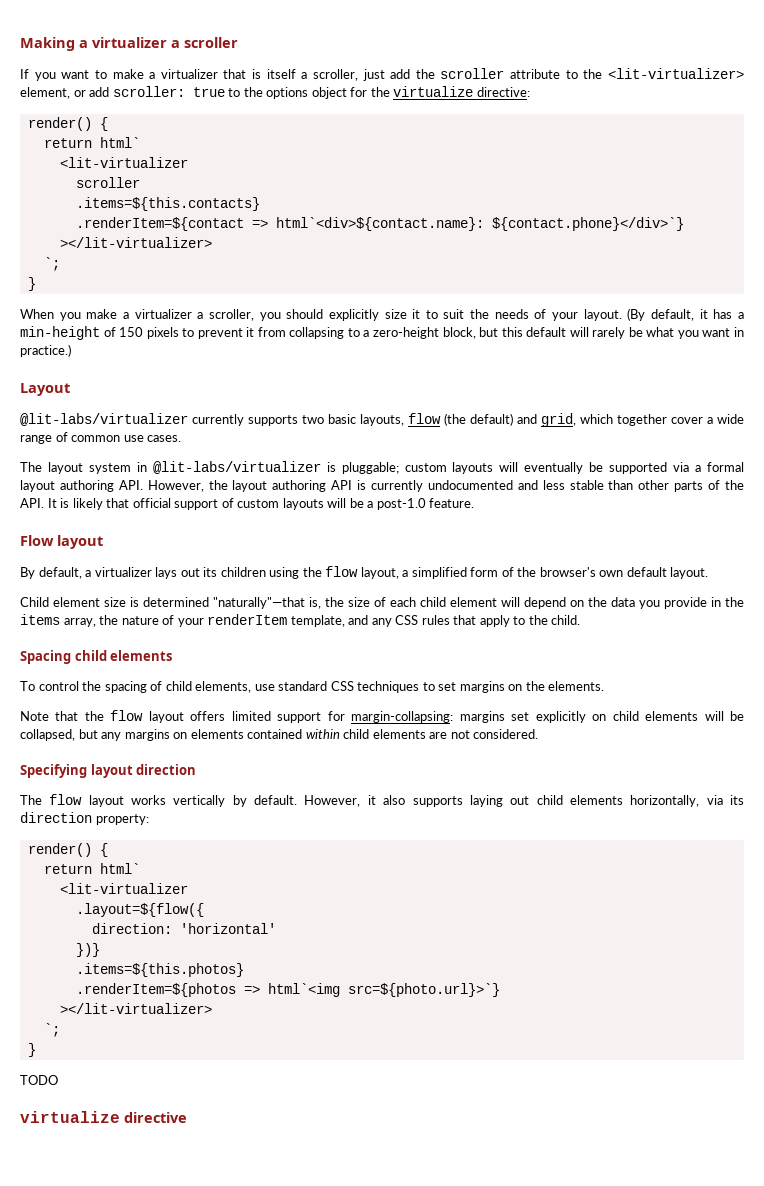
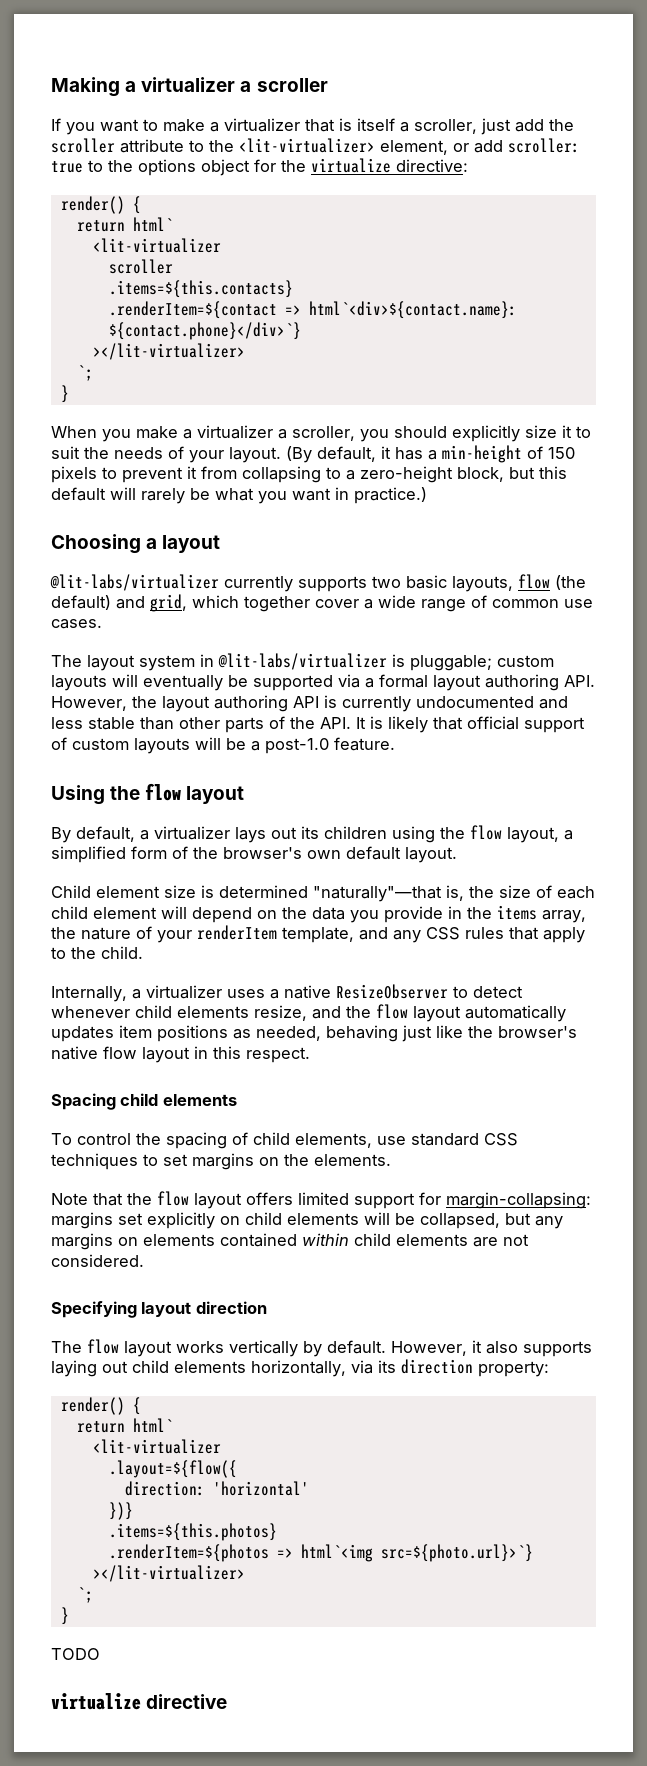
[20,383,70,396] Layout -> [51,534,221,554] Choosing a layout
[20,535,54,546] Flow -> [51,783,182,805] Using the flow
(581, 620) none -> [51,984,523,1002] [51,1004,566,1022] [51,1025,577,1042] [51,1046,310,1063] // Internally, a virtualizer uses a native ResizeObserver to detect whenever child elements resize, and the flow layout automatically updates item positions as needed, behaving just like the browser's native flow layout in this respect.

